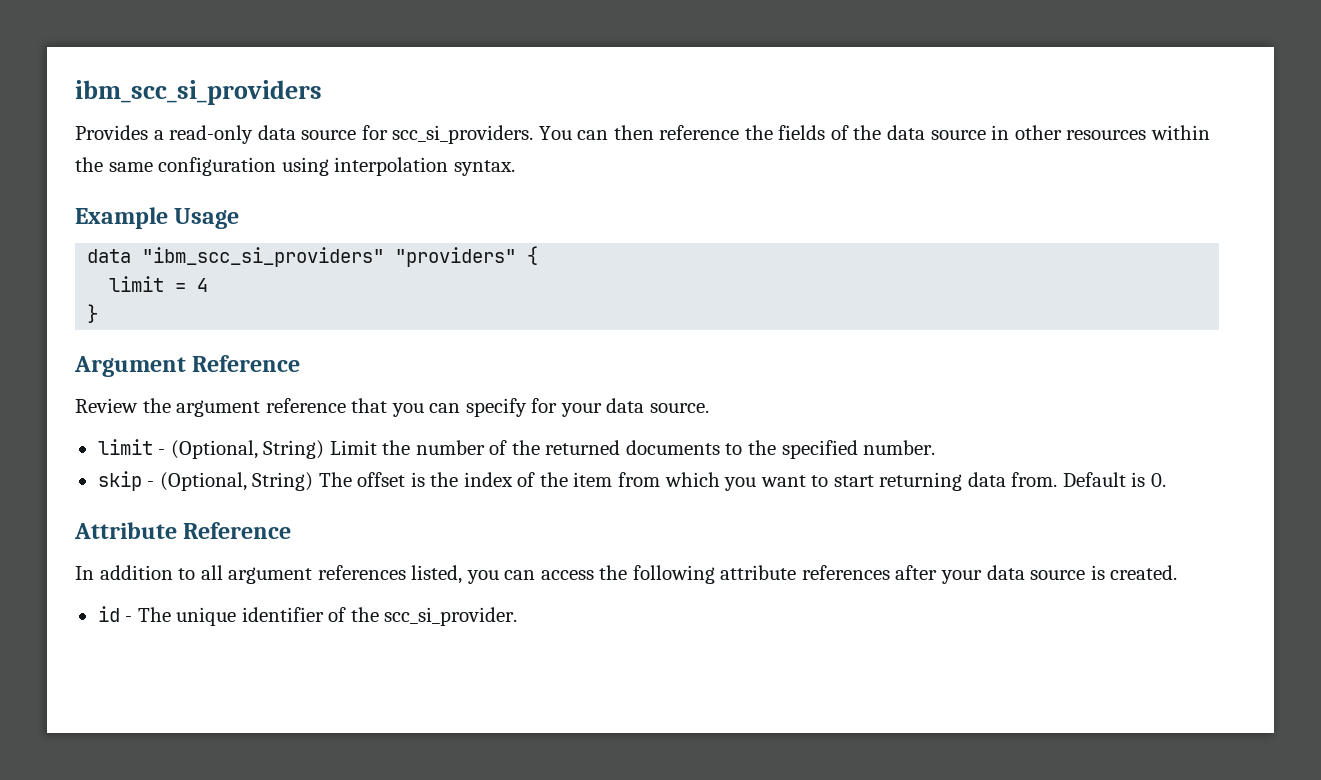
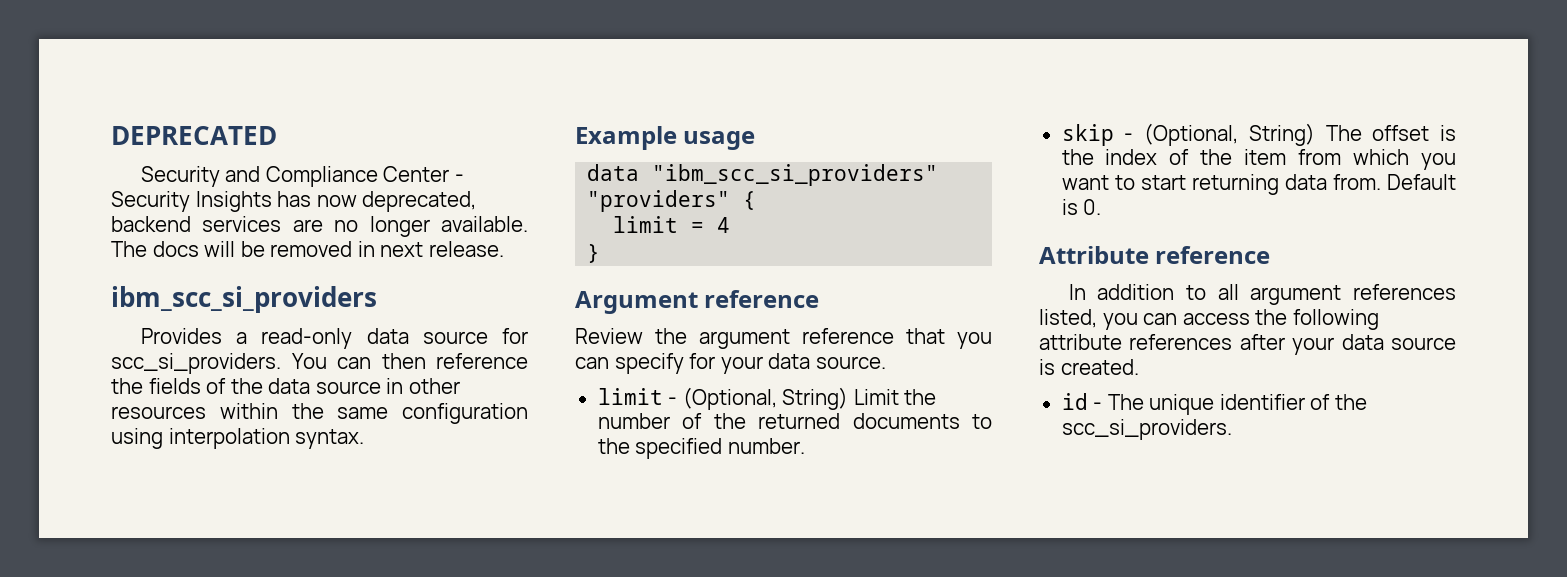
(75, 92) none -> [111,126,277,145] [140,166,464,187] [111,191,477,212] [111,216,528,237] [111,241,504,257] DEPRECATED // Security and Compliance Center - Security Insights has now deprecated, backend services are no longer available. The docs will be removed in next release. //
[174,208,240,229] Usage -> [683,131,756,150] usage
[192,355,301,372] Reference -> [704,290,820,308] reference
[183,522,292,539] Reference -> [1155,246,1271,264] reference
[384,607,518,626] scc_si_provider. -> [1061,419,1232,440] scc_si_providers.

